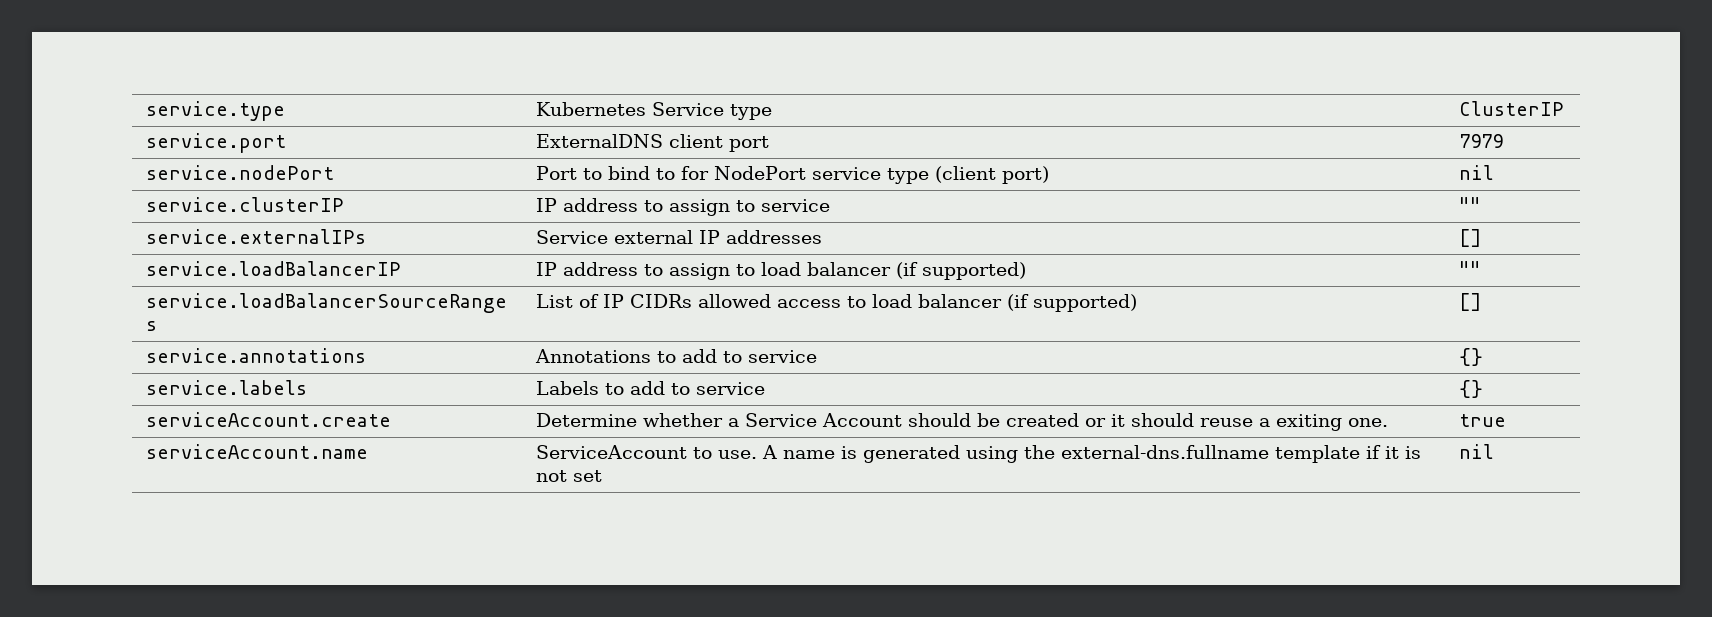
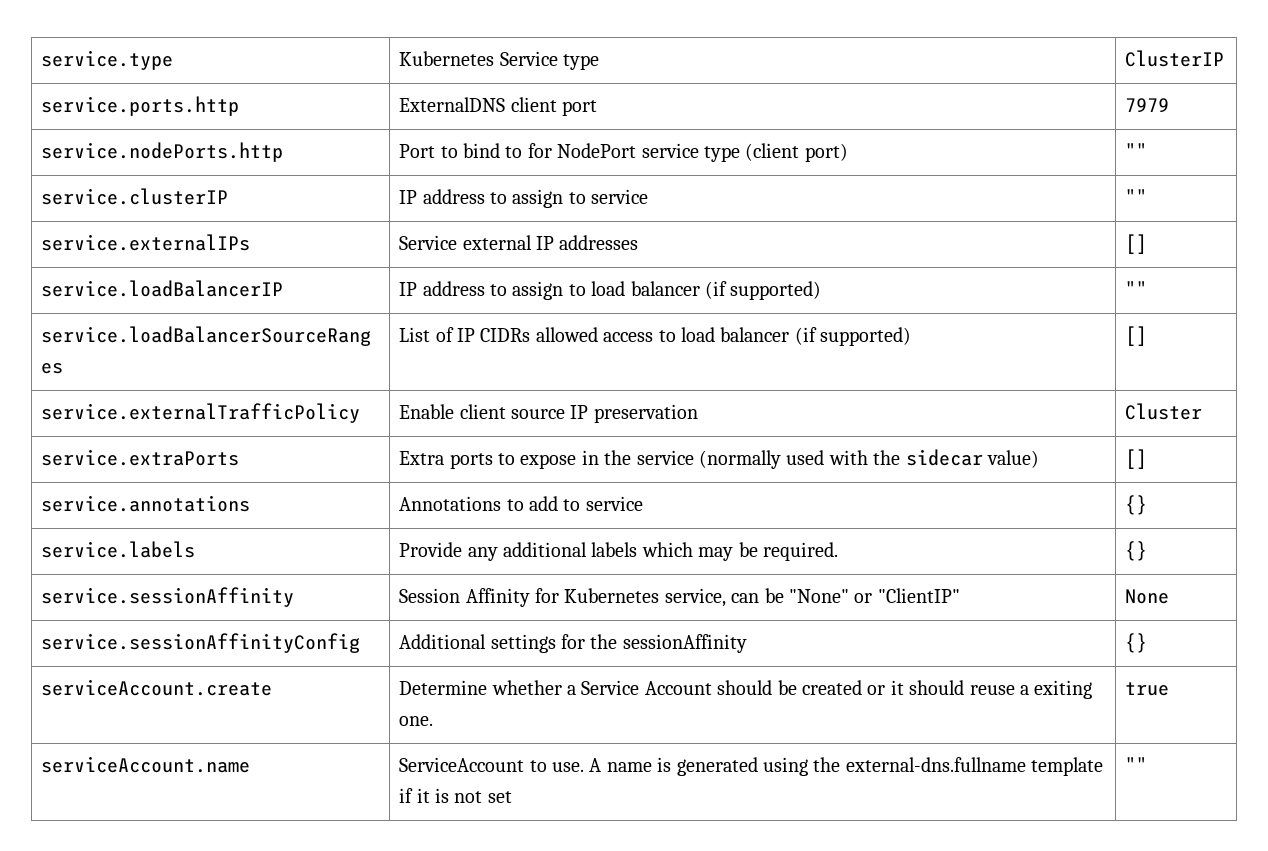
[145,133,286,153] service.port -> [41,96,240,116] service.ports.http
[145,165,334,180] service.nodePort -> [41,142,284,162] service.nodePorts.http
[1458,165,1494,180] nil -> [1125,143,1148,158] ""
(1482, 302) none -> [41,403,361,423] [399,404,698,423] [1125,403,1203,420] [41,449,240,466] [399,449,1039,469] [1125,449,1148,469] // service.externalTrafficPolicy | Enable client source IP preservation | Cluster // service.extraPorts | Extra ports to expose in the service (normally used with the sidecar value) | []
[535,381,765,395] Labels to add to service -> [399,542,838,561] [1125,541,1148,561] [41,587,295,607] [399,588,960,607] [1125,589,1170,604] [41,633,361,653] [399,634,747,653] Provide any additional labels which may be required. | {} // service.sessionAffinity | Session Affinity for Kubernetes service, can be "None" or "ClientIP" | None // service.sessionAffinityConfig | Additional settings for the sessionAffinity
[1458,444,1494,459] nil -> [1125,757,1148,772] ""

